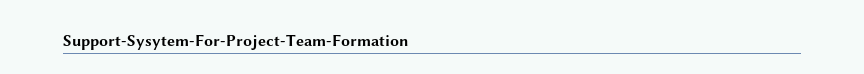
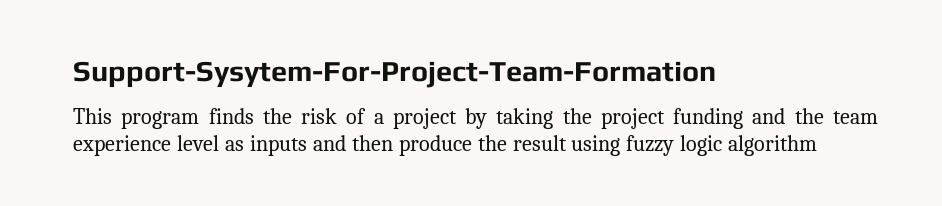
(409, 42) none -> [73,108,878,129] [73,135,818,156] // This program finds the risk of a project by taking the project funding and the team experience level as inputs and then produce the result using fuzzy logic algorithm

